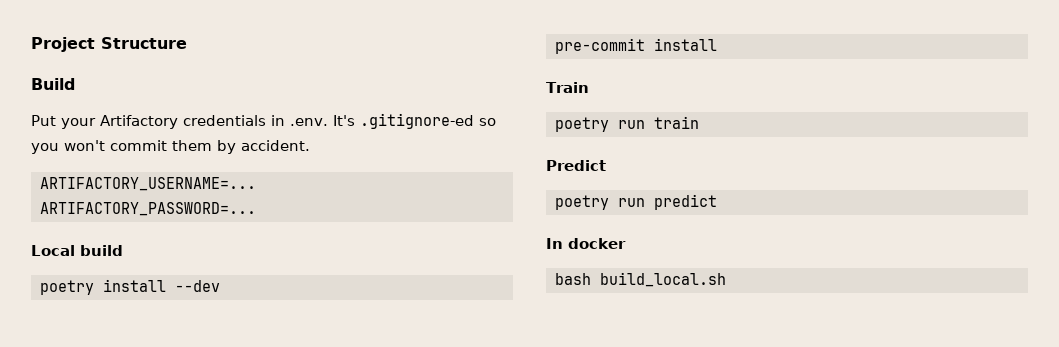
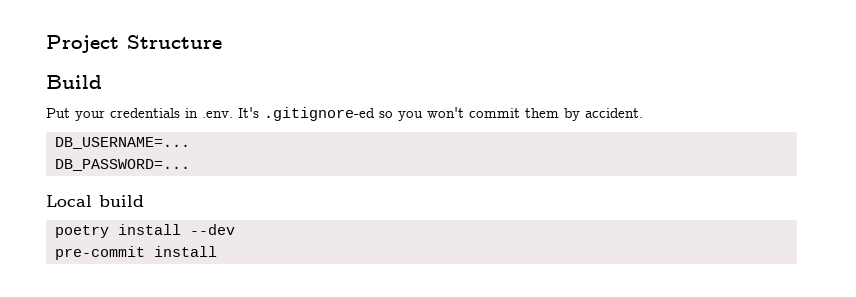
[100,115,178,129] Artifactory -> (105, 115) none
[39,177,256,191] [39,202,256,216] ARTIFACTORY_USERNAME=... // ARTIFACTORY_PASSWORD=... -> [54,137,190,149] [54,159,190,171] DB_USERNAME=... // DB_PASSWORD=...
[546,82,589,93] [554,116,699,132] [546,160,606,171] [554,194,717,210] [546,238,626,249] [554,272,726,287] // Train // poetry run train // Predict // poetry run predict // In docker // bash build_local.sh -> (217, 251) none

